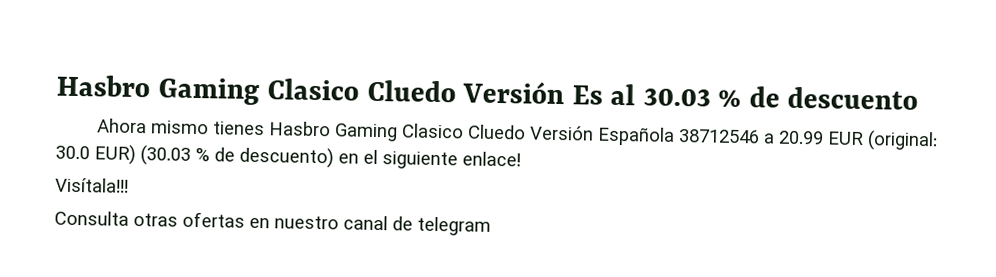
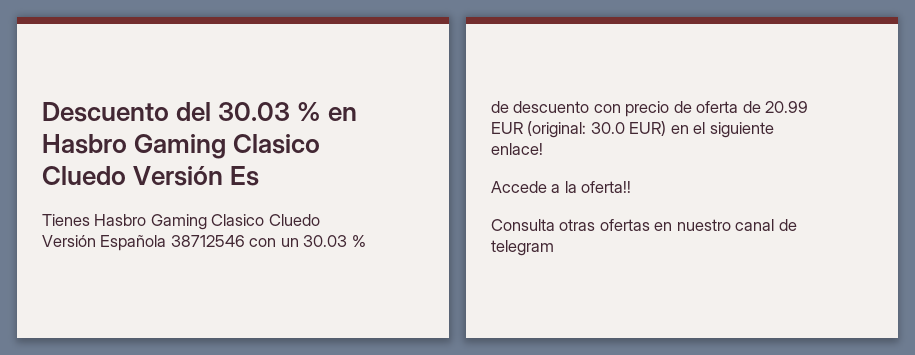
(56, 86) none -> [42,102,358,122] Descuento del 30.03 % en
[610,83,919,110] [96,118,265,136] al 30.03 % de descuento // Ahora mismo tienes -> [42,214,90,226] // Tienes
[762,133,775,144] a -> [249,235,366,247] [491,101,761,117] con un 30.03 % de descuento con precio de oferta de
[140,145,334,169] (30.03 % de descuento) -> (667, 128) none
[55,177,129,193] Visítala!!! -> [491,181,632,193] Accede a la oferta!!

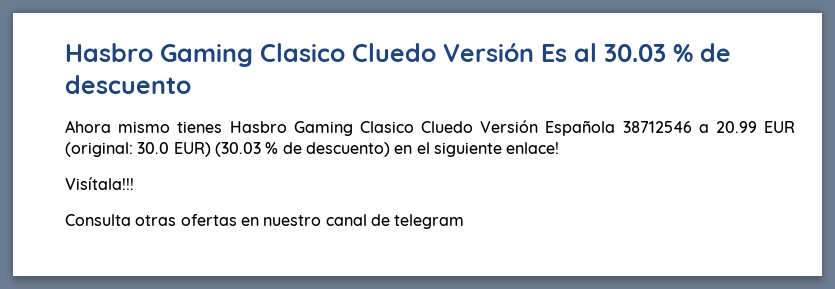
[42,102,358,122] Descuento del 30.03 % en -> (65, 52) none
[42,214,90,226] // Tienes -> [574,43,731,62] [65,75,191,94] [65,120,223,133] al 30.03 % de descuento // Ahora mismo tienes
[249,235,366,247] [491,101,761,117] con un 30.03 % de descuento con precio de oferta de -> [698,124,709,133] a
(667, 128) none -> [214,142,390,157] (30.03 % de descuento)
[491,181,632,193] Accede a la oferta!! -> [65,177,134,190] Visítala!!!

